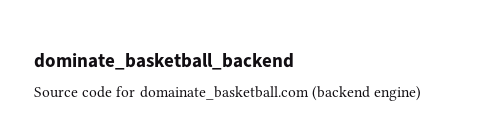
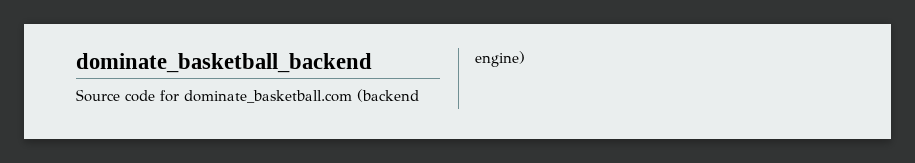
[139,86,309,100] domainate_basketball.com -> [184,90,352,103] dominate_basketball.com

